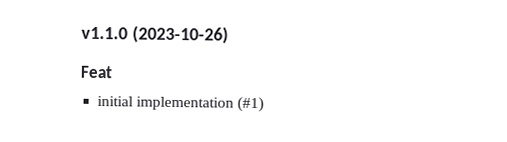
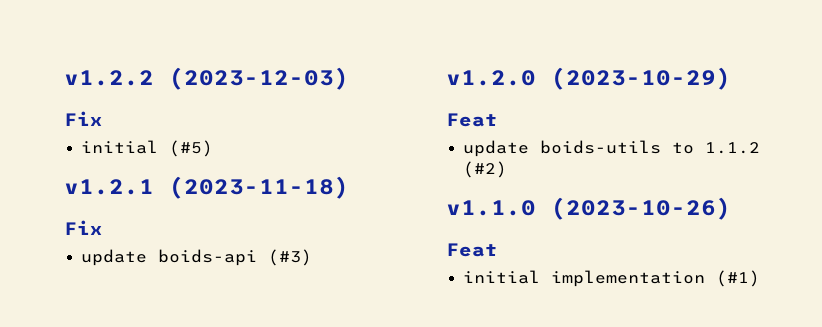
(81, 33) none -> [64,67,349,90] [64,111,103,126] [81,140,214,157] [64,176,349,199] [64,220,103,235] [81,249,313,266] [446,67,731,90] [446,113,498,127] [463,140,761,157] [463,161,508,178] v1.2.2 (2023-12-03) // Fix // initial (#5) // v1.2.1 (2023-11-18) // Fix // update boids-api (#3) // v1.2.0 (2023-10-29) // Feat // update boids-utils to 1.1.2 (#2) //

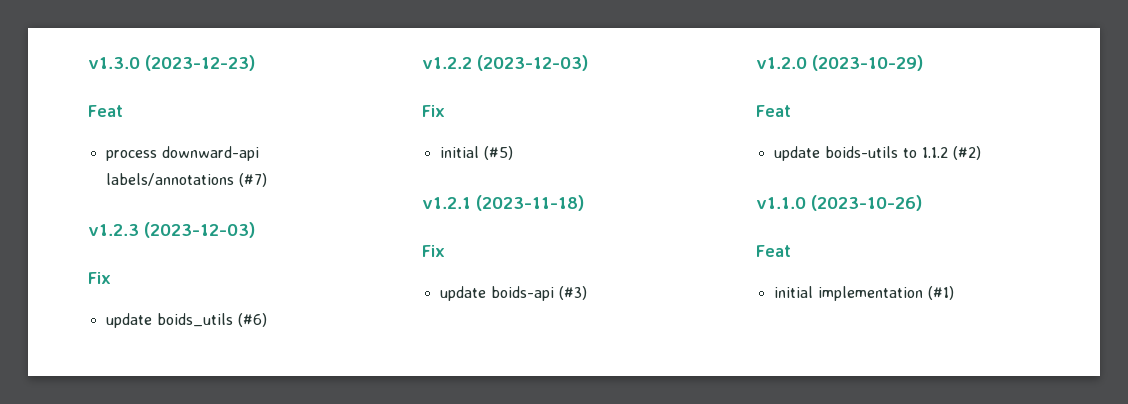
(64, 78) none -> [88,55,255,71] [88,105,123,117] [105,146,259,161] [105,173,267,187] [88,222,255,238] [88,272,111,284] [105,313,267,328] v1.3.0 (2023-12-23) // Feat // process downward-api labels/annotations (#7) // v1.2.3 (2023-12-03) // Fix // update boids_utils (#6) //

